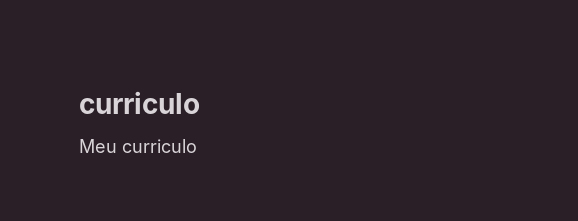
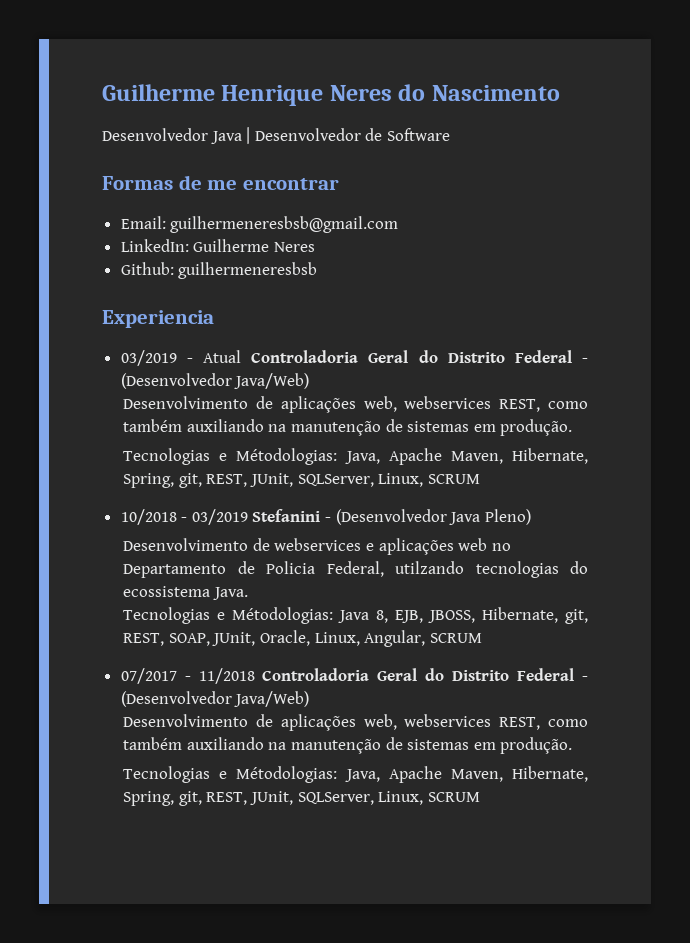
[79,91,200,114] [79,139,197,153] curriculo // Meu curriculo -> [102,84,560,106] [102,127,450,144] [102,175,340,190] [120,216,399,233] [120,239,315,252] [120,262,318,279] [102,310,214,328] [120,350,589,366] [120,373,310,389] [123,396,588,413] [123,419,573,436] [123,448,588,465] [123,473,480,488] [120,509,531,525] [123,538,511,555] [123,561,588,578] [123,586,248,600] [123,607,588,624] [123,630,482,647] [120,668,589,684] [120,691,310,707] [123,714,588,731] [123,737,573,754] [123,766,588,783] [123,791,480,806] Guilherme Henrique Neres do Nascimento // Desenvolvedor Java | Desenvolvedor de Software // Formas de me encontrar // Email: guilhermeneresbsb@gmail.com // LinkedIn: Guilherme Neres // Github: guilhermeneresbsb // Experiencia // 03/2019 - Atual Controladoria Geral do Distrito Federal - (Desenvolvedor Java/Web) // Desenvolvimento de aplicações web, webservices REST, como também auxiliando na manutenção de sistemas em produção. // Tecnologias e Métodologias: Java, Apache Maven, Hibernate, Spring, git, REST, JUnit, SQLServer, Linux, SCRUM // 10/2018 - 03/2019 Stefanini - (Desenvolvedor Java Pleno) // Desenvolvimento de webservices e aplicações web no Departamento de Policia Federal, utilzando tecnologias do ecossistema Java. // Tecnologias e Métodologias: Java 8, EJB, JBOSS, Hibernate, git, REST, SOAP, JUnit, Oracle, Linux, Angular, SCRUM // 07/2017 - 11/2018 Controladoria Geral do Distrito Federal - (Desenvolvedor Java/Web) // Desenvolvimento de aplicações web, webservices REST, como também auxiliando na manutenção de sistemas em produção. // Tecnologias e Métodologias: Java, Apache Maven, Hibernate, Spring, git, REST, JUnit, SQLServer, Linux, SCRUM

